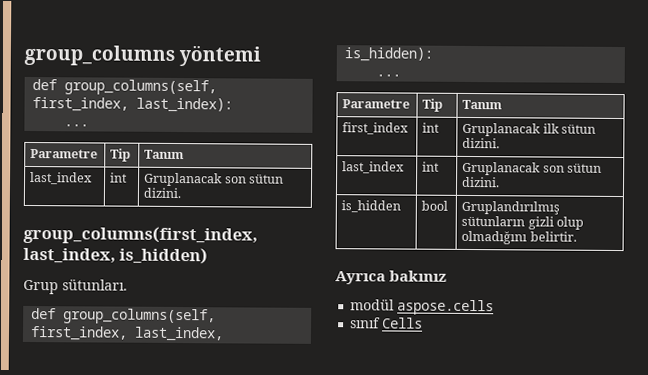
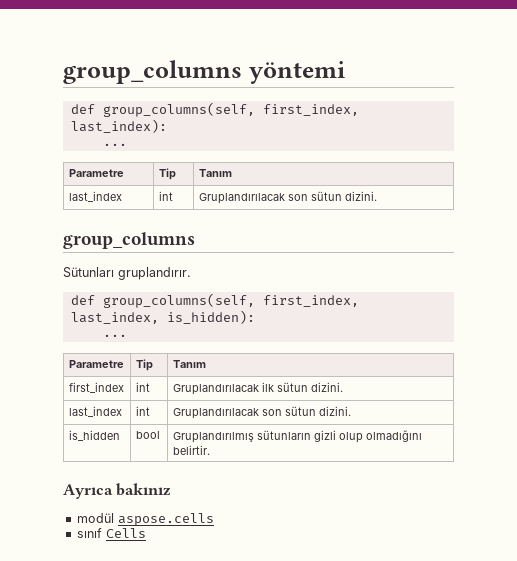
[144,172,285,187] [143,187,182,199] [23,225,258,245] [23,247,209,265] [23,279,128,295] Gruplanacak son sütun dizini. // group_columns(first_index, last_index, is_hidden) // Grup sütunları. -> [198,191,377,204] [63,232,195,249] [63,267,191,280] Gruplandırılacak son sütun dizini. // group_columns // Sütunları gruplandırır.
[462,122,542,137] Gruplanacak -> [172,384,259,395] Gruplandırılacak
[462,161,542,176] Gruplanacak -> [172,408,259,419] Gruplandırılacak

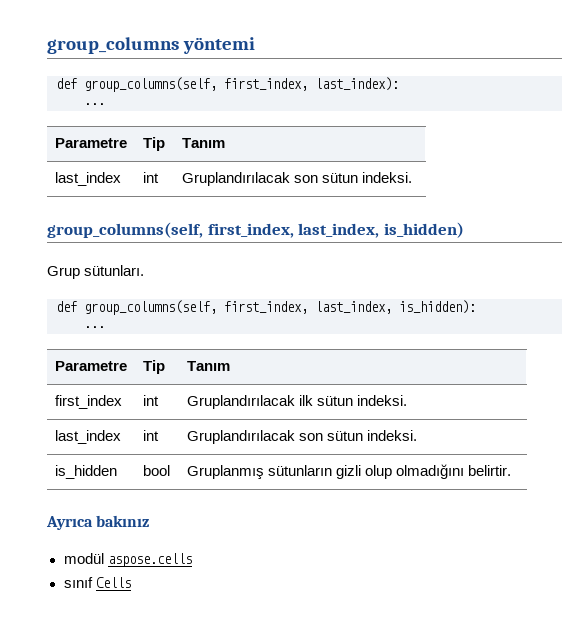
[344,191,377,201] [63,232,195,249] [63,267,191,280] dizini. // group_columns // Sütunları gruplandırır. -> [362,172,413,183] [47,222,464,238] [47,265,145,279] indeksi. // group_columns(self, first_index, last_index, is_hidden) // Grup sütunları.
[310,382,343,392] [68,406,122,417] [135,406,150,416] [172,406,351,419] dizini. // last_index | int | Gruplandırılacak son sütun dizini. -> [357,395,408,406] [54,430,121,444] [142,430,159,441] [186,430,418,444] indeksi. // last_index | int | Gruplandırılacak son sütun indeksi.
[172,432,254,443] Gruplandırılmış -> [186,465,264,479] Gruplanmış

